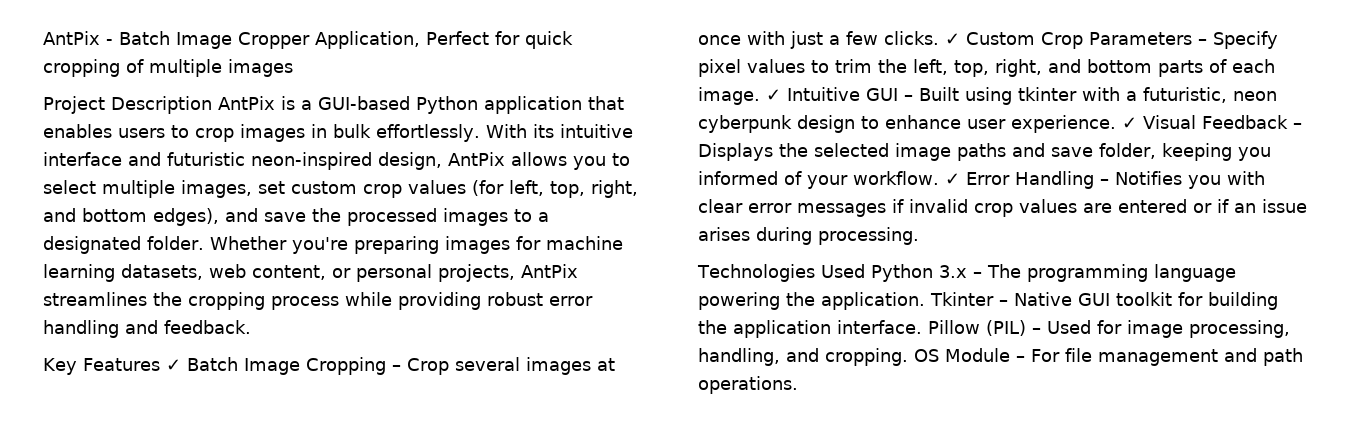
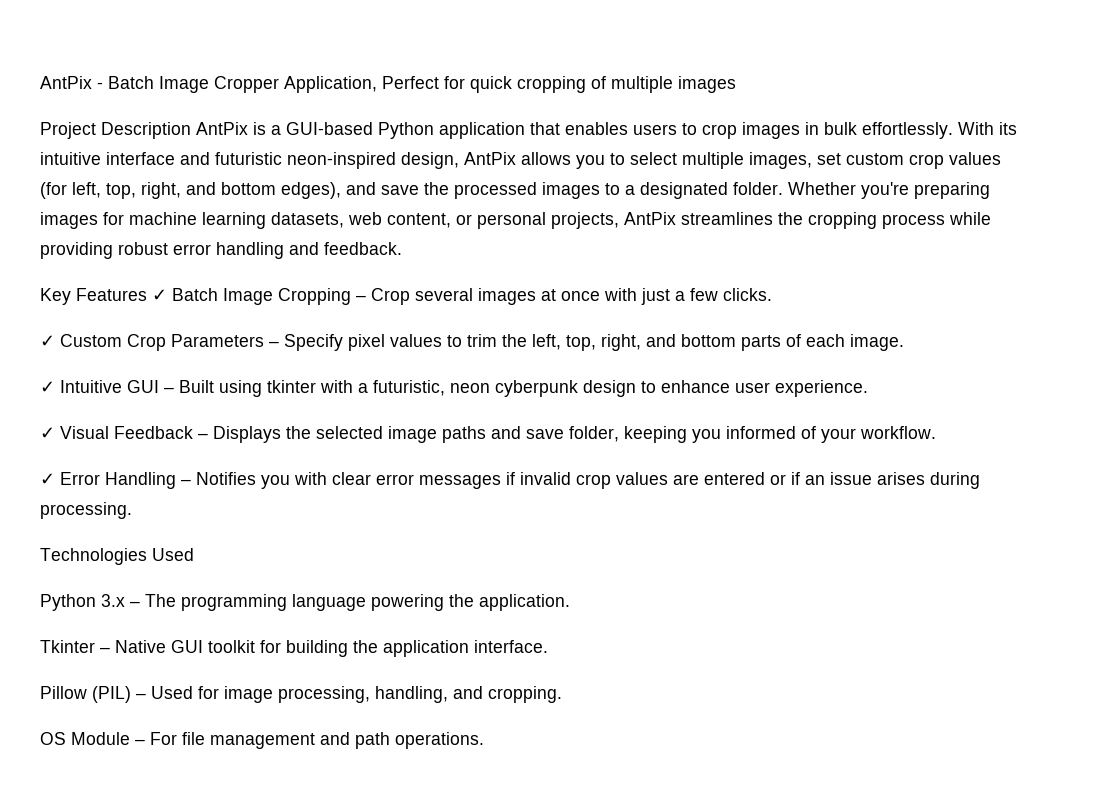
(939, 38) none -> (772, 294) //
(760, 96) none -> (904, 342) //
(1116, 124) none -> (868, 388) //
(939, 178) none -> (936, 432) //
(865, 271) none -> (194, 554) //
(925, 301) none -> (570, 602) //
(922, 327) none -> (548, 646) //
(908, 357) none -> (562, 694) //

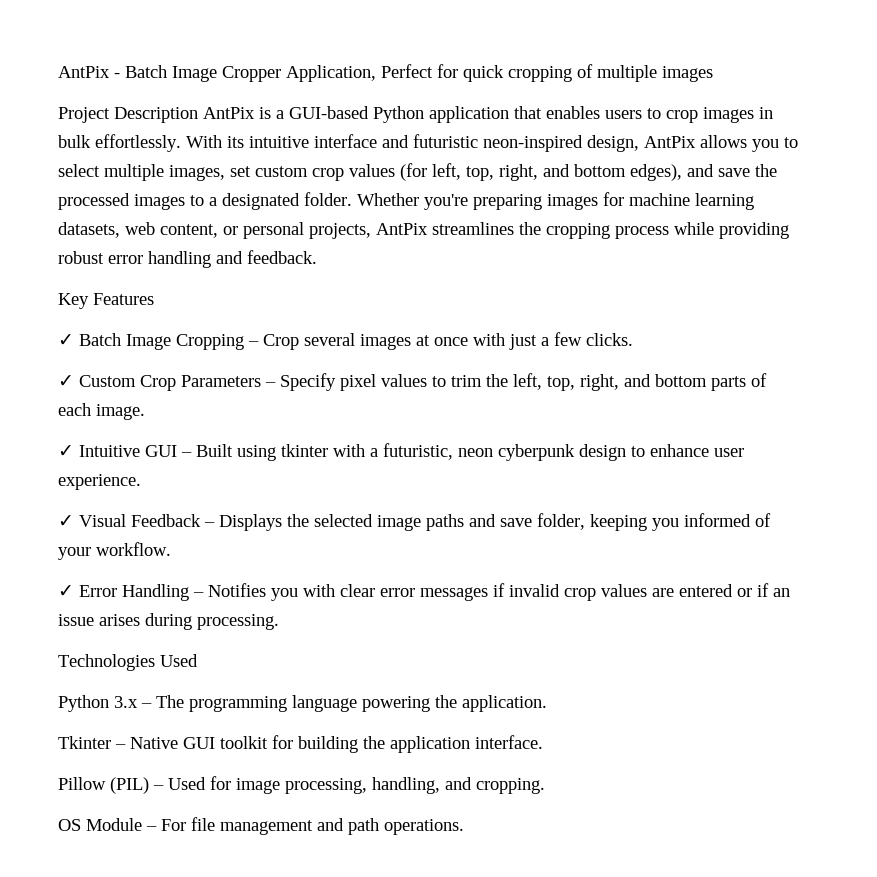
(147, 294) none -> (154, 299) //

